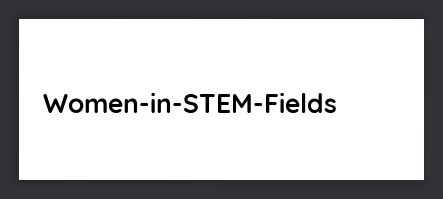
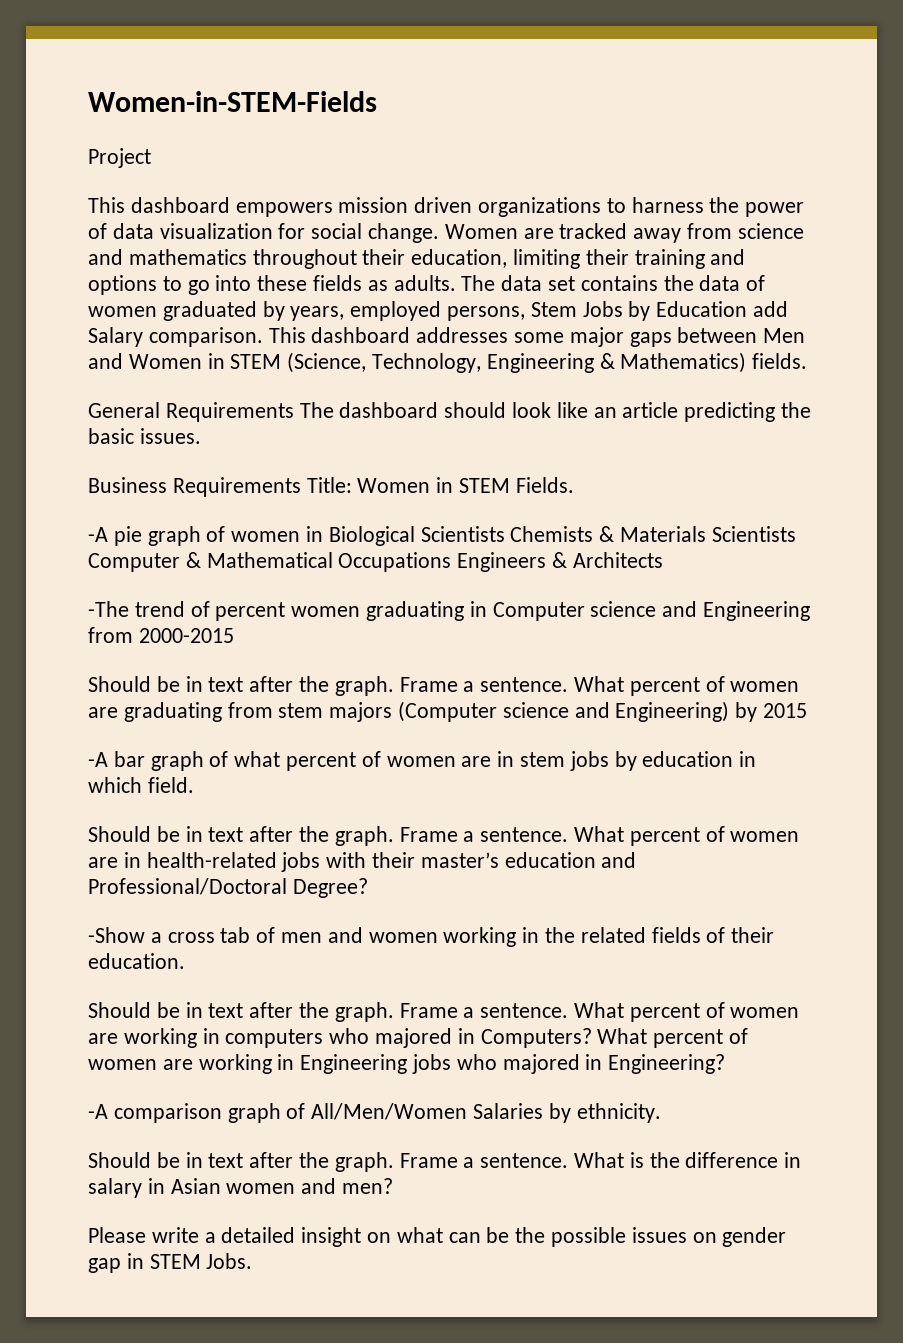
(338, 102) none -> [88,148,151,168] [88,197,805,217] [88,223,804,243] [88,249,746,269] [88,275,766,295] [88,301,789,321] [88,327,806,347] [88,352,808,373] [88,402,812,422] [88,428,201,444] [88,477,574,497] [88,526,796,546] [88,552,663,572] [88,601,811,621] [88,627,234,643] [88,676,800,696] [88,701,808,722] [88,751,757,771] [88,777,194,793] [88,826,800,846] [88,852,637,872] [88,878,368,898] [88,927,775,947] [88,953,185,969] [88,1002,800,1022] [88,1028,749,1048] [88,1054,726,1074] [88,1103,661,1123] [88,1152,802,1172] [88,1178,394,1198] [88,1227,787,1247] [88,1253,253,1273] // Project // This dashboard empowers mission driven organizations to harness the power of data visualization for social change. Women are tracked away from science and mathematics throughout their education, limiting their training and options to go into these fields as adults. The data set contains the data of women graduated by years, employed persons, Stem Jobs by Education add Salary comparison. This dashboard addresses some major gaps between Men and Women in STEM (Science, Technology, Engineering & Mathematics) fields. // General Requirements The dashboard should look like an article predicting the basic issues. // Business Requirements Title: Women in STEM Fields. // -A pie graph of women in Biological Scientists Chemists & Materials Scientists Computer & Mathematical Occupations Engineers & Architects // -The trend of percent women graduating in Computer science and Engineering from 2000-2015 // Should be in text after the graph. Frame a sentence. What percent of women are graduating from stem majors (Computer science and Engineering) by 2015 // -A bar graph of what percent of women are in stem jobs by education in which field. // Should be in text after the graph. Frame a sentence. What percent of women are in health-related jobs with their master’s education and Professional/Doctoral Degree? // -Show a cross tab of men and women working in the related fields of their education. // Should be in text after the graph. Frame a sentence. What percent of women are working in computers who majored in Computers? What percent of women are working in Engineering jobs who majored in Engineering? // -A comparison graph of All/Men/Women Salaries by ethnicity. // Should be in text after the graph. Frame a sentence. What is the difference in salary in Asian women and men? // Please write a detailed insight on what can be the possible issues on gender gap in STEM Jobs.

